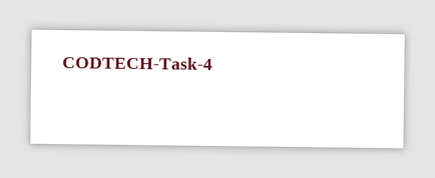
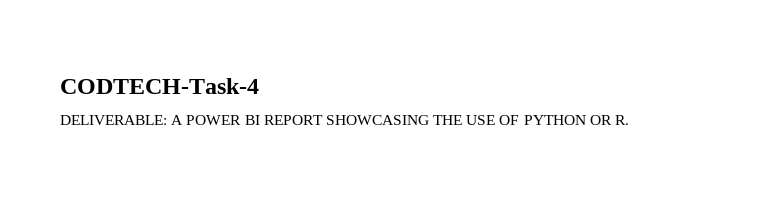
(213, 63) none -> [60,115,630,125] // DELIVERABLE: A POWER BI REPORT SHOWCASING THE USE OF PYTHON OR R.

